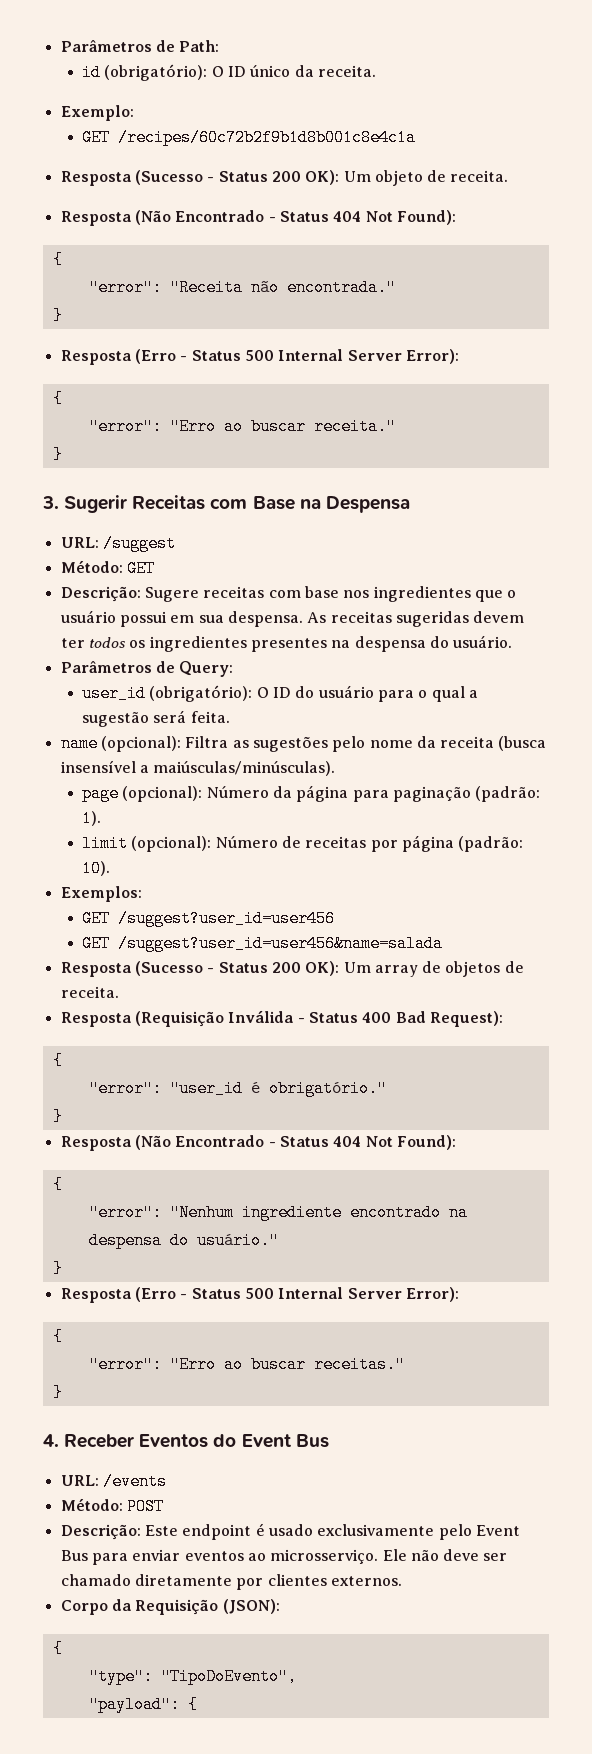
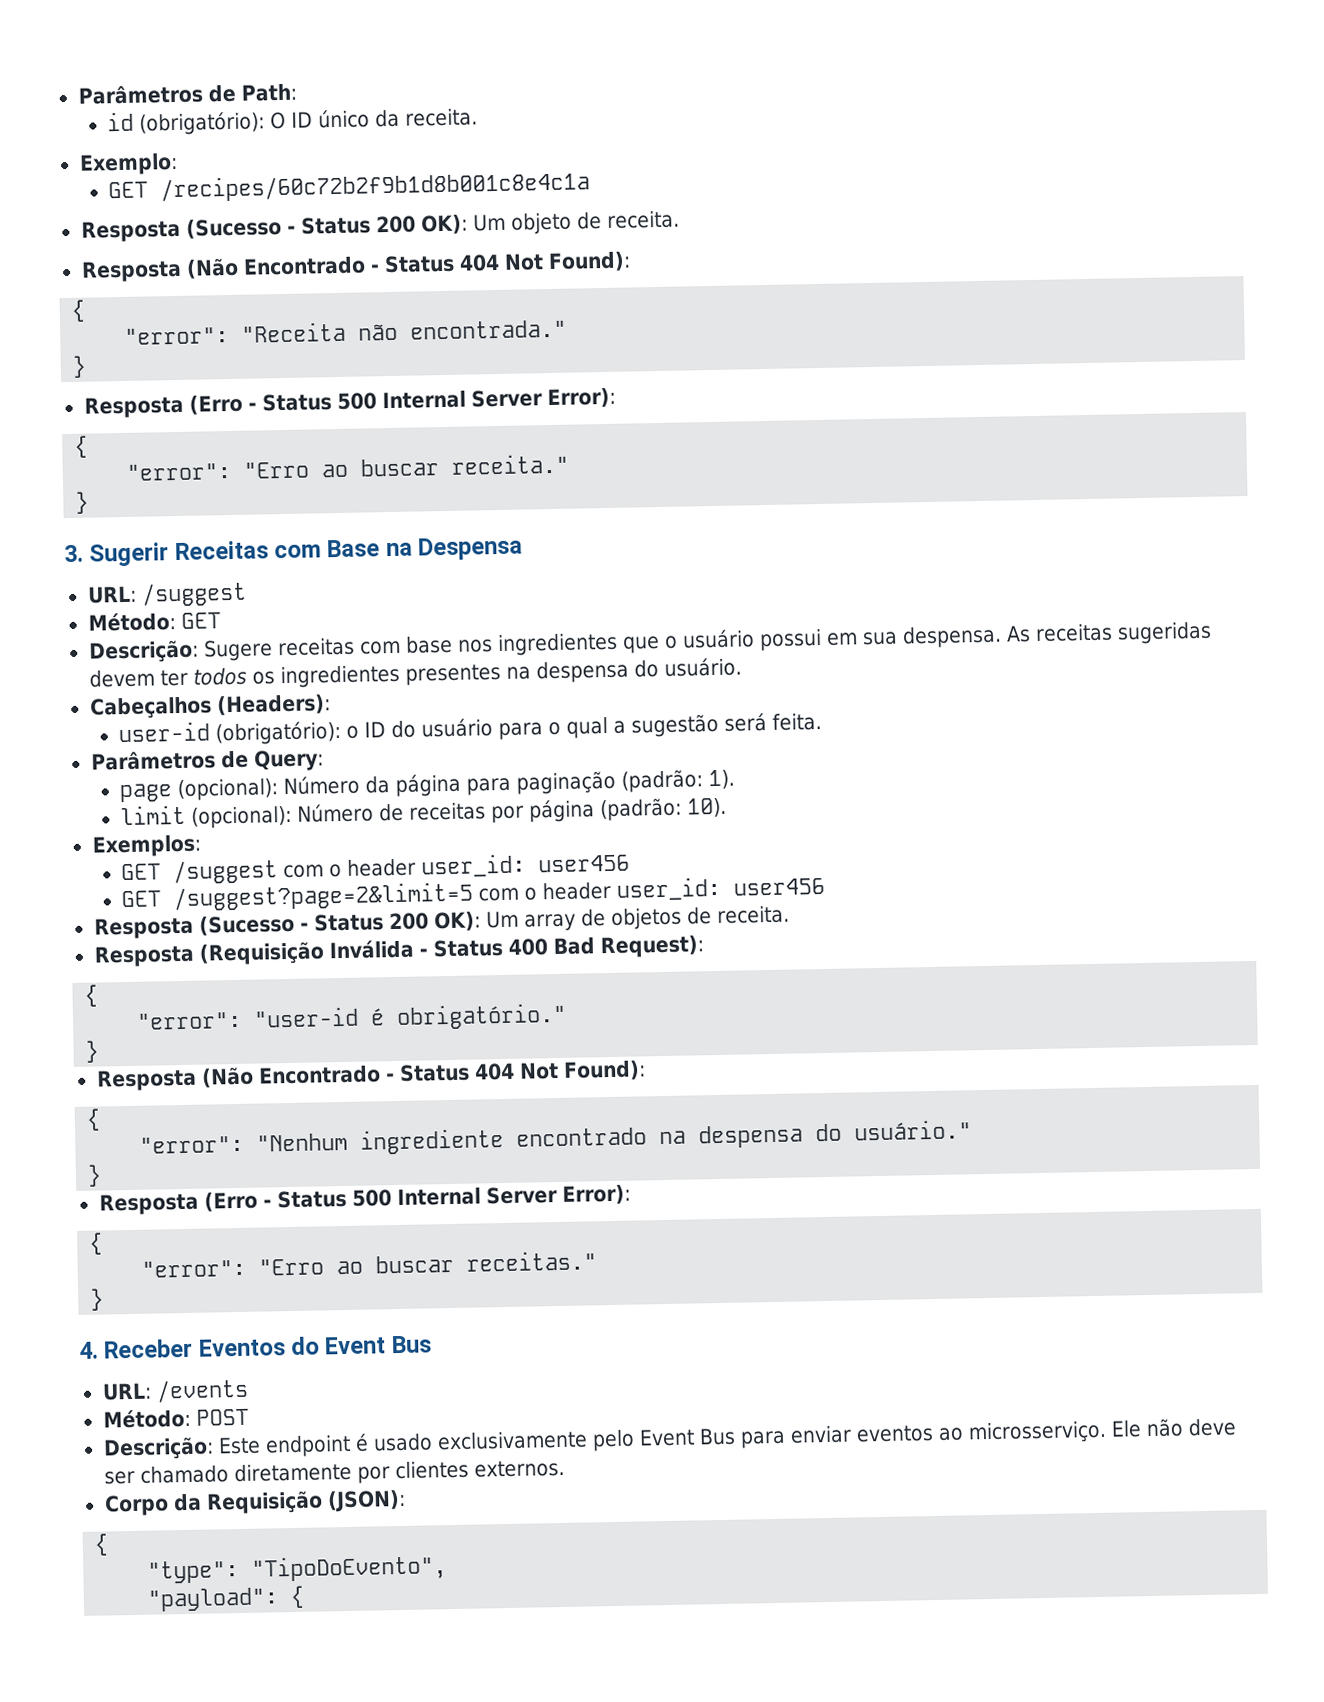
[60,661,234,677] [82,685,269,702] Parâmetros de Query: // user_id (obrigatório): O -> [89,694,331,720] [118,720,360,746] Cabeçalhos (Headers): // user-id (obrigatório): o
[60,735,547,752] [60,760,336,776] name (opcional): Filtra as sugestões pelo nome da receita (busca insensível a maiúsculas/minúsculas). -> [90,749,324,772] Parâmetros de Query:
[118,910,336,927] [82,935,444,952] /suggest?user_id=user456 // GET /suggest?user_id=user456&name=salada -> [173,853,631,885] [121,876,826,912] /suggest com o header user_id: user456 // GET /suggest?page=2&limit=5 com o header user_id: user456
[169,1080,243,1097] "user_id -> [253,1006,360,1028] "user-id

